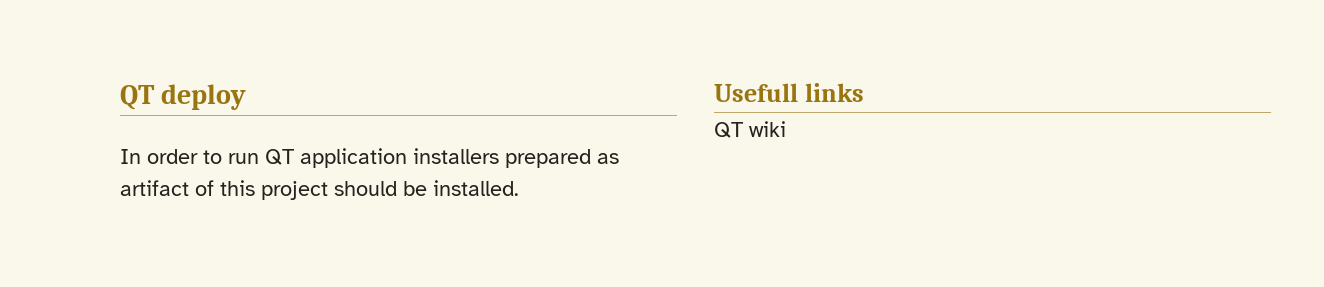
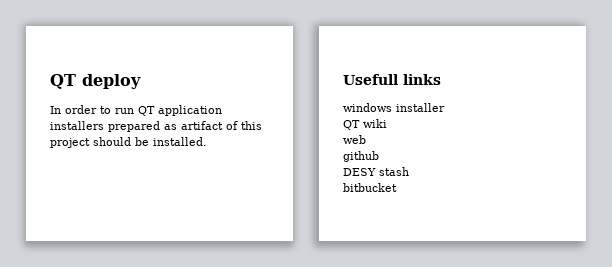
(864, 92) none -> [343,103,445,112] // windows installer
(786, 129) none -> [343,135,366,144] [343,151,379,162] [343,167,409,176] [343,183,397,192] // web // github // DESY stash // bitbucket

